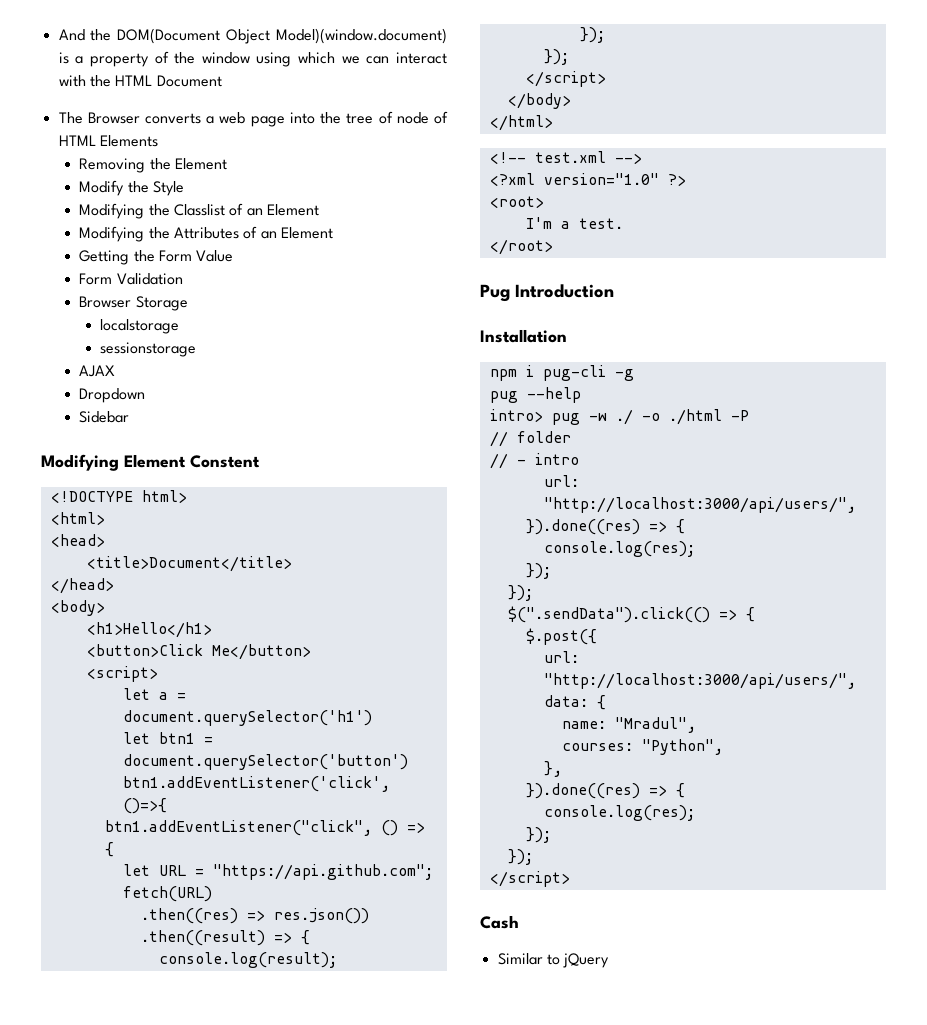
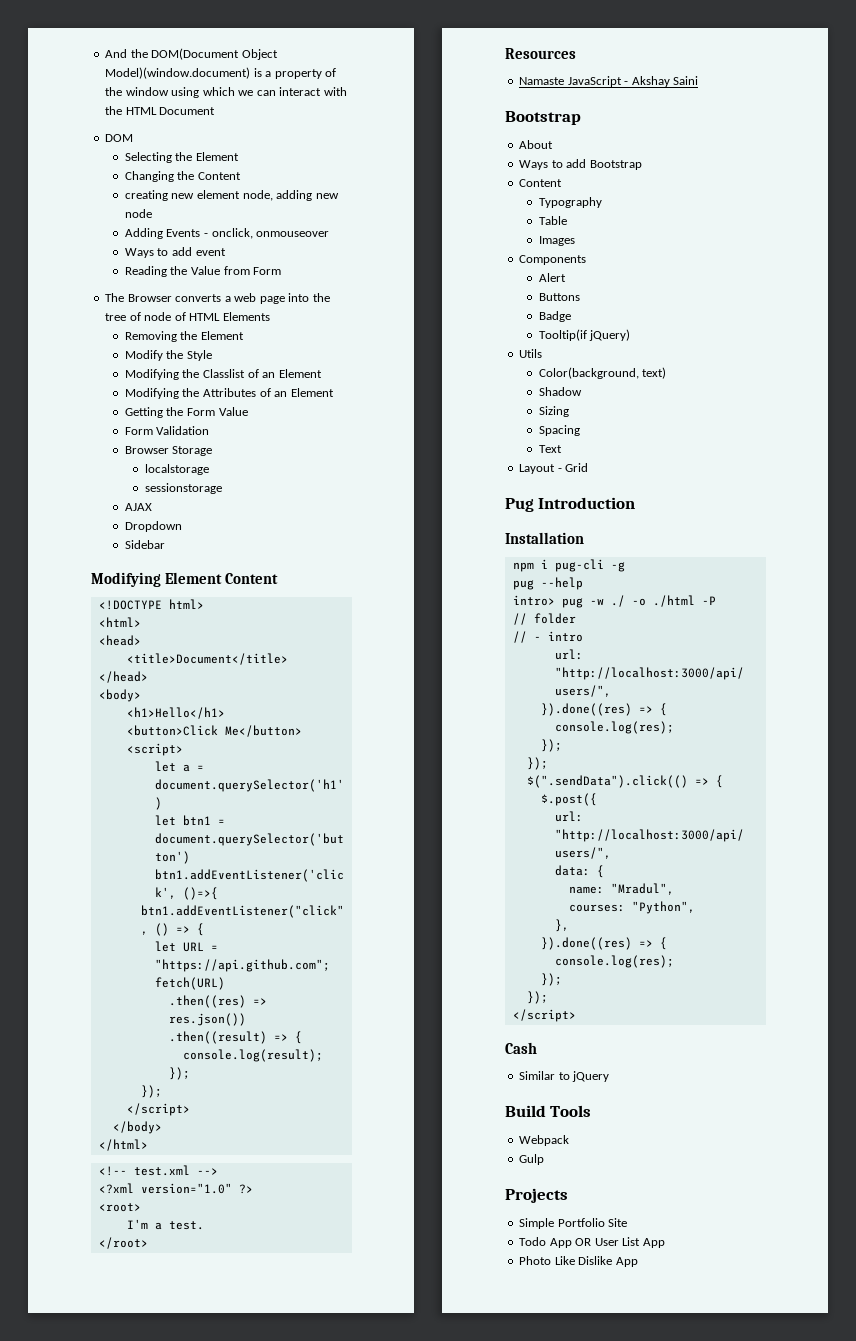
(222, 81) none -> [105,134,134,142] [124,152,239,163] [124,171,241,182] [124,190,339,201] [124,209,152,218] [124,228,330,239] [124,247,226,258] [124,266,282,277] // DOM // Selecting the Element // Changing the Content // creating new element node, adding new node // Adding Events - onclick, onmouseover // Ways to add event // Reading the Value from Form
[190,455,260,468] Constent -> [224,573,278,584] Content
(553, 247) none -> [505,48,576,59] [519,76,699,87] [505,111,581,125] [519,140,554,149] [519,159,642,170] [519,179,563,187] [538,197,602,208] [538,216,567,225] [538,236,575,246] [519,255,587,265] [538,273,566,282] [538,293,580,301] [538,311,571,322] [538,329,631,341] [519,349,543,358] [538,367,667,379] [538,387,582,396] [538,406,569,417] [538,425,580,436] [538,445,562,453] [519,463,589,474] // Resources // Namaste JavaScript - Akshay Saini // Bootstrap // About // Ways to add Bootstrap // Content // Typography // Table // Images // Components // Alert // Buttons // Badge // Tooltip(if jQuery) // Utils // Color(background, text) // Shadow // Sizing // Spacing // Text // Layout - Grid
(610, 960) none -> [505,1105,592,1117] [519,1135,570,1146] [519,1154,545,1165] [505,1188,568,1203] [519,1218,628,1229] [519,1237,665,1248] [519,1256,638,1267] // Build Tools // Webpack // Gulp // Projects // Simple Portfolio Site // Todo App OR User List App // Photo Like Dislike App

